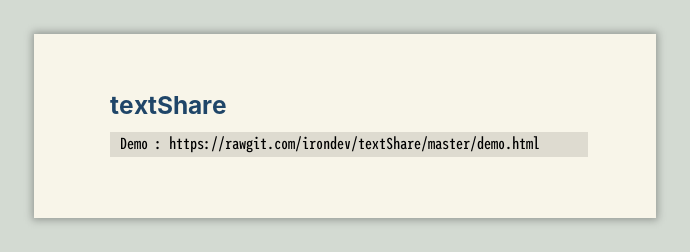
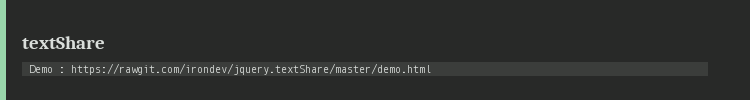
[168,136,540,153] https://rawgit.com/irondev/textShare/master/demo.html -> [71,63,432,75] https://rawgit.com/irondev/jquery.textShare/master/demo.html

